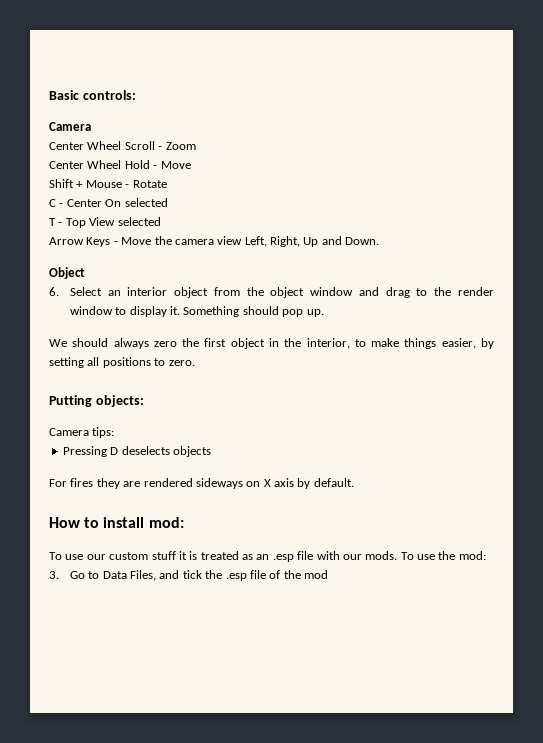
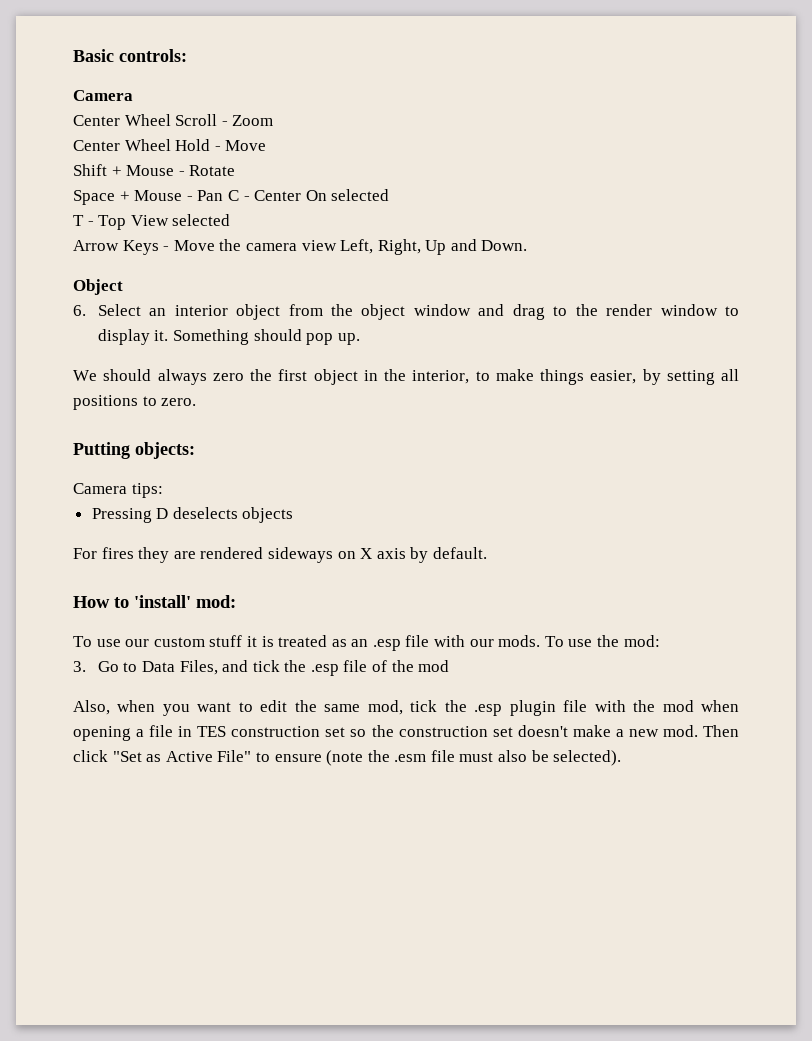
(167, 184) none -> [73,190,224,205] Space + Mouse - Pan
[103,517,145,528] install -> [134,595,191,608] 'install'
(329, 574) none -> [73,700,740,716] [73,725,739,741] [73,750,622,766] // Also, when you want to edit the same mod, tick the .esp plugin file with the mod when opening a file in TES construction set so the construction set doesn't make a new mod. Then click "Set as Active File" to ensure (note the .esm file must also be selected).

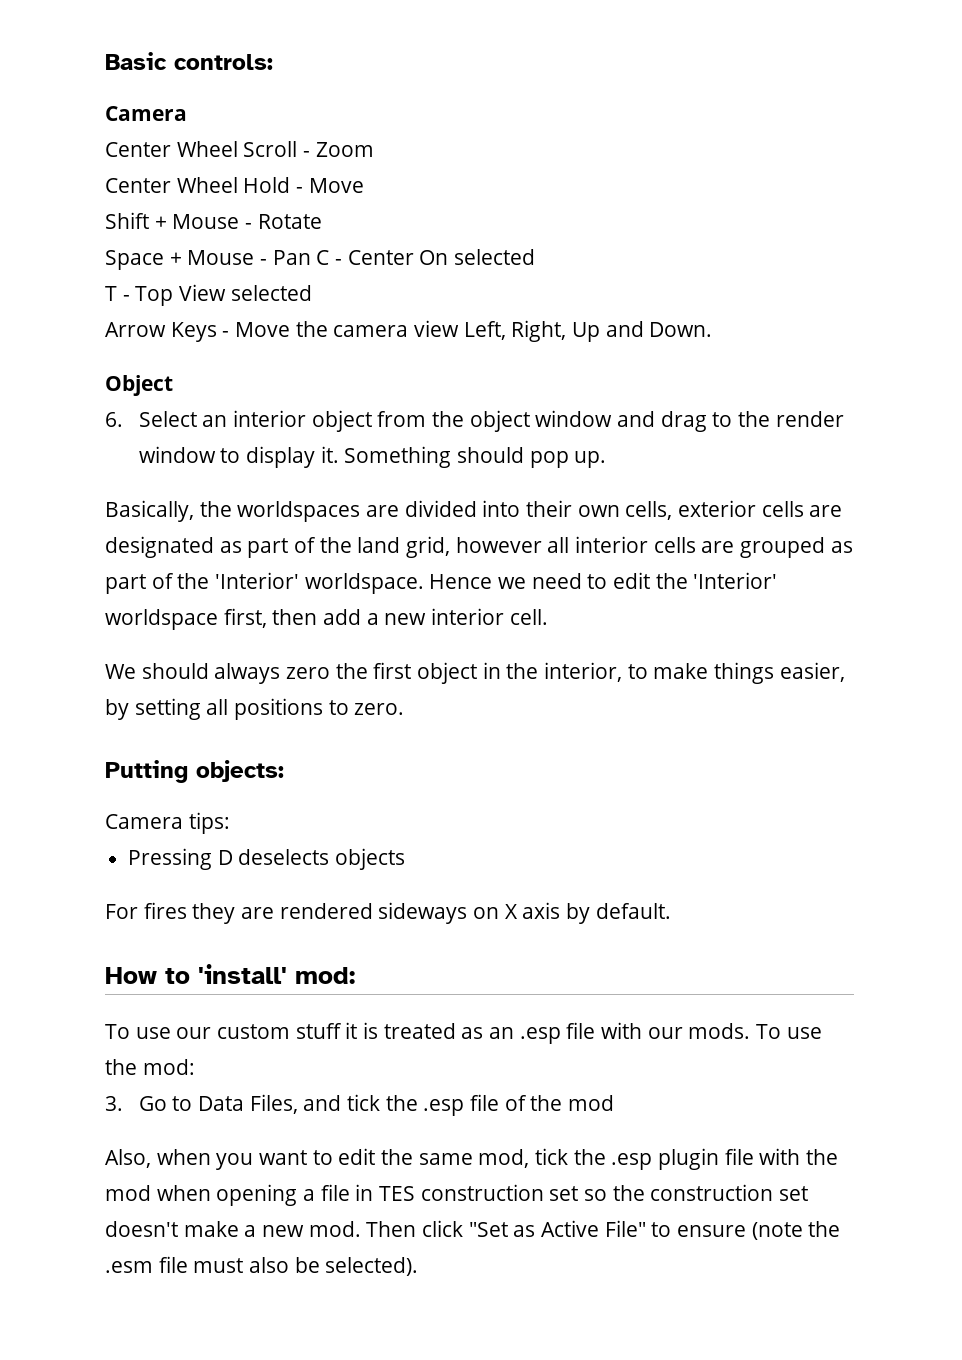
(360, 339) none -> [105,500,843,522] [105,536,853,558] [105,572,778,594] [105,608,548,630] // Basically, the worldspaces are divided into their own cells, exterior cells are designated as part of the land grid, however all interior cells are grouped as part of the 'Interior' worldspace. Hence we need to edit the 'Interior' worldspace first, then add a new interior cell.

